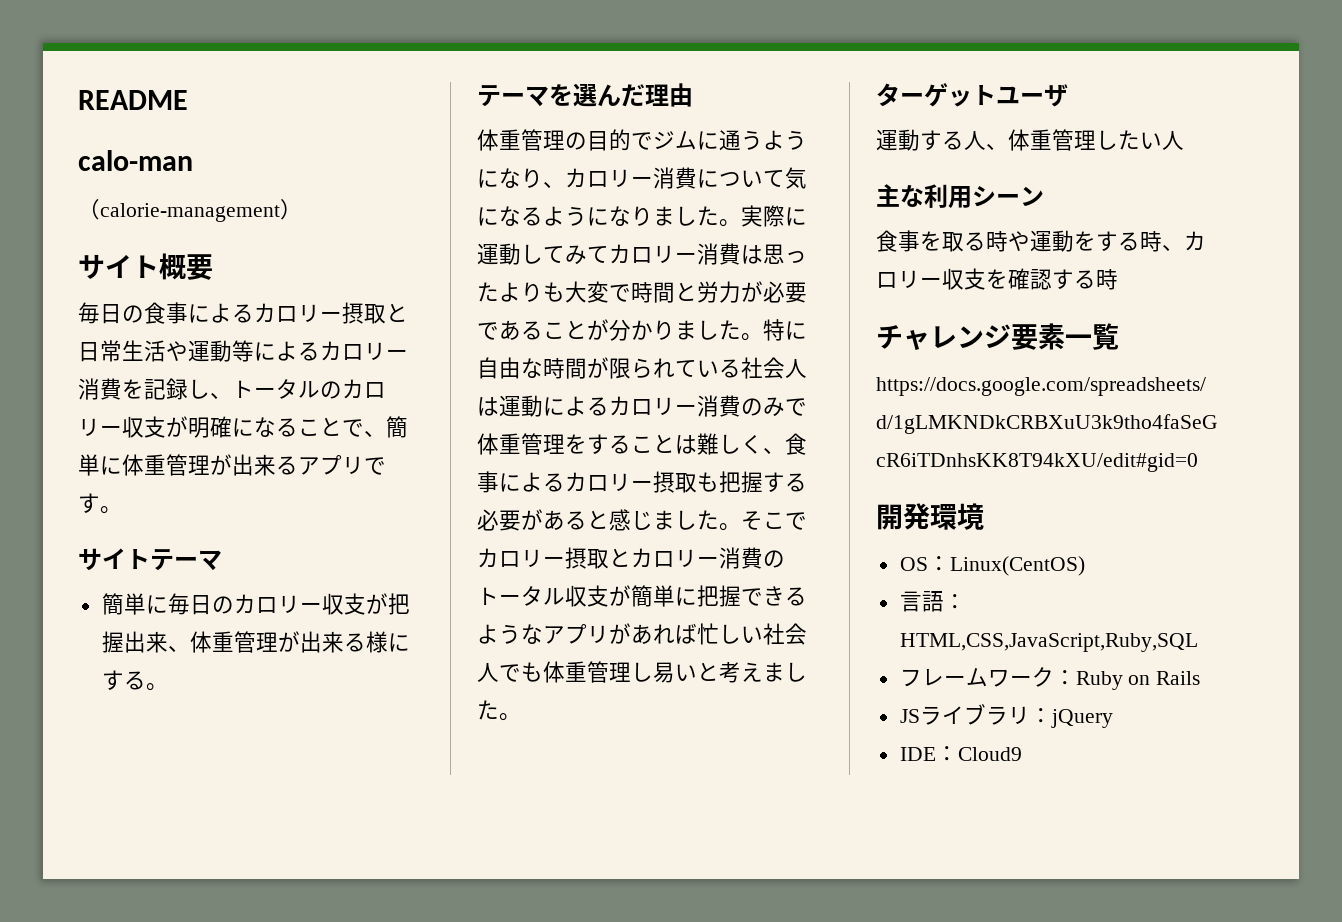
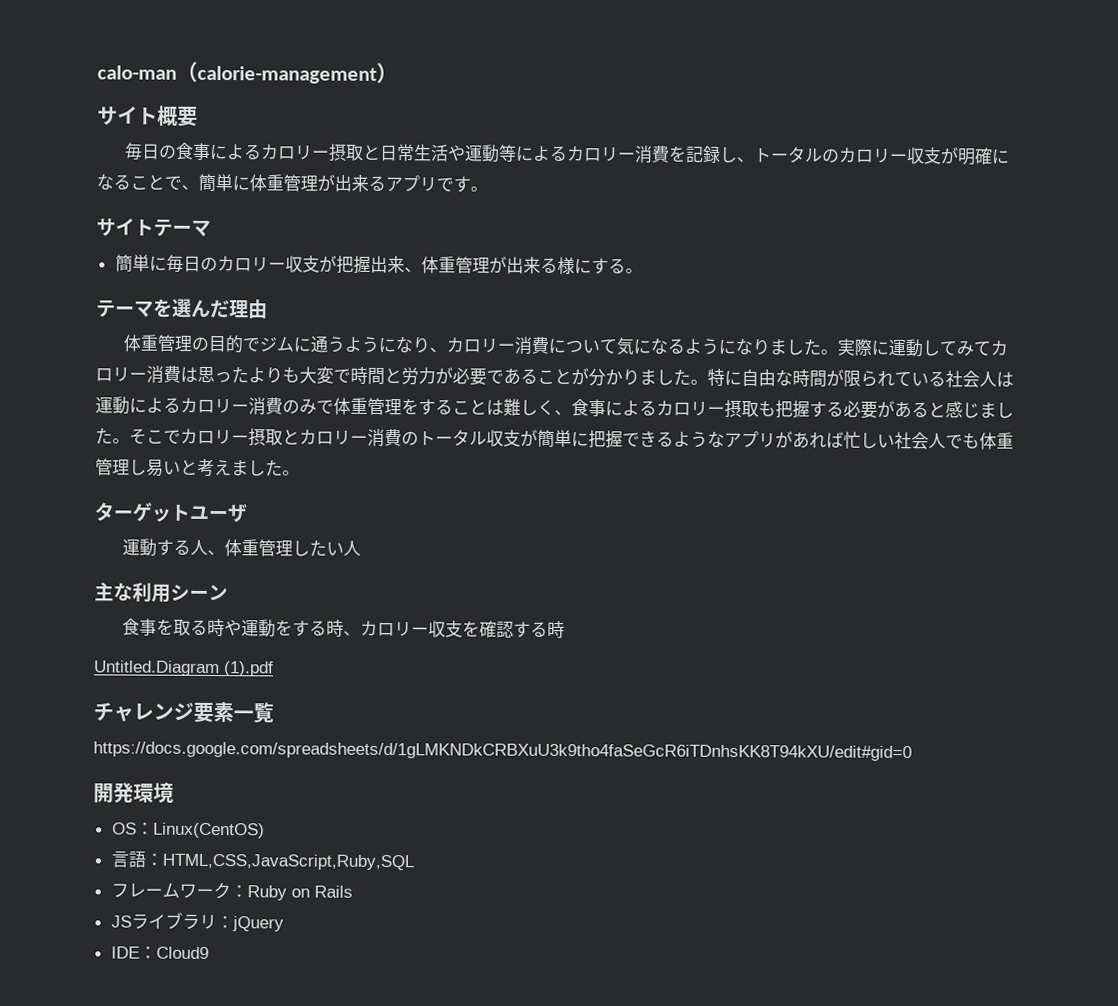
[78,90,188,110] README // -> (97, 72) none
(193, 160) // -> (177, 72) none
(1118, 279) none -> [93,660,274,677] // Untitled.Diagram (1).pdf

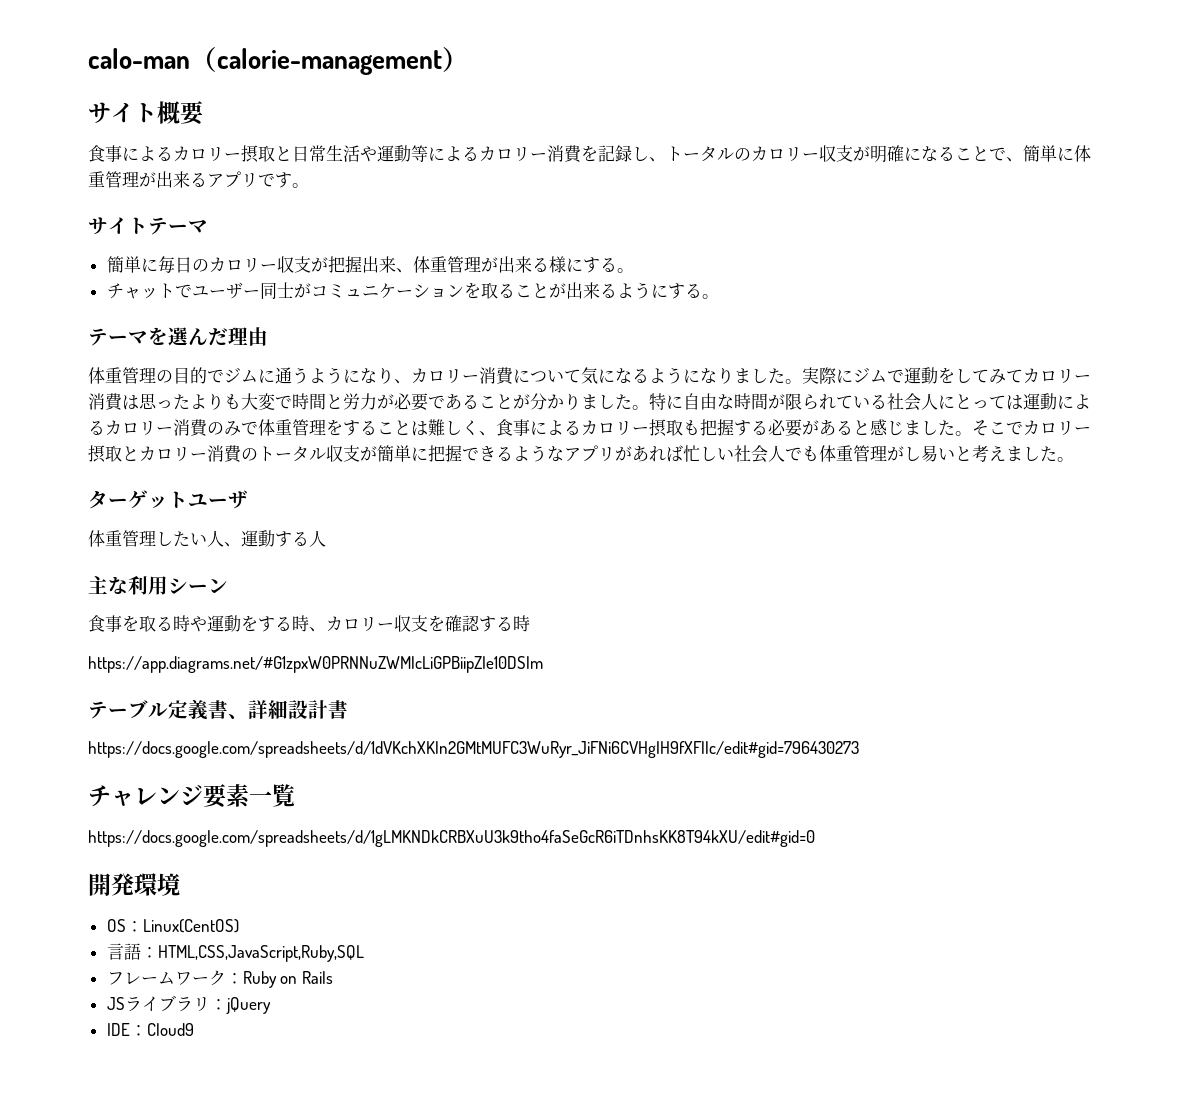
[123,142,177,160] 毎日の -> (204, 113) none
(643, 271) none -> [106,282,719,299] // チャットでユーザー同士がコミュニケーションを取ることが出来るようにする。
[887,338,923,358] 運動 -> [853,367,955,384] ジムで運動を
(997, 379) none -> [938,394,1006,409] にとって
(130, 467) none -> [887,446,904,461] が
[121,538,225,557] 運動する人、 -> (248, 499) none
(361, 548) none -> [224,530,326,547] 、運動する人
[93,660,274,677] Untitled.Diagram (1).pdf -> [88,656,543,673] [88,699,348,720] [88,741,859,758] https://app.diagrams.net/#G1zpxW0PRNNuZWMlcLiGPBiipZIe10DSlm // テーブル定義書、詳細設計書 // https://docs.google.com/spreadsheets/d/1dVKchXKln2GMtMUFC3WuRyr_JiFNi6CVHgIH9fXFllc/edit#gid=796430273

